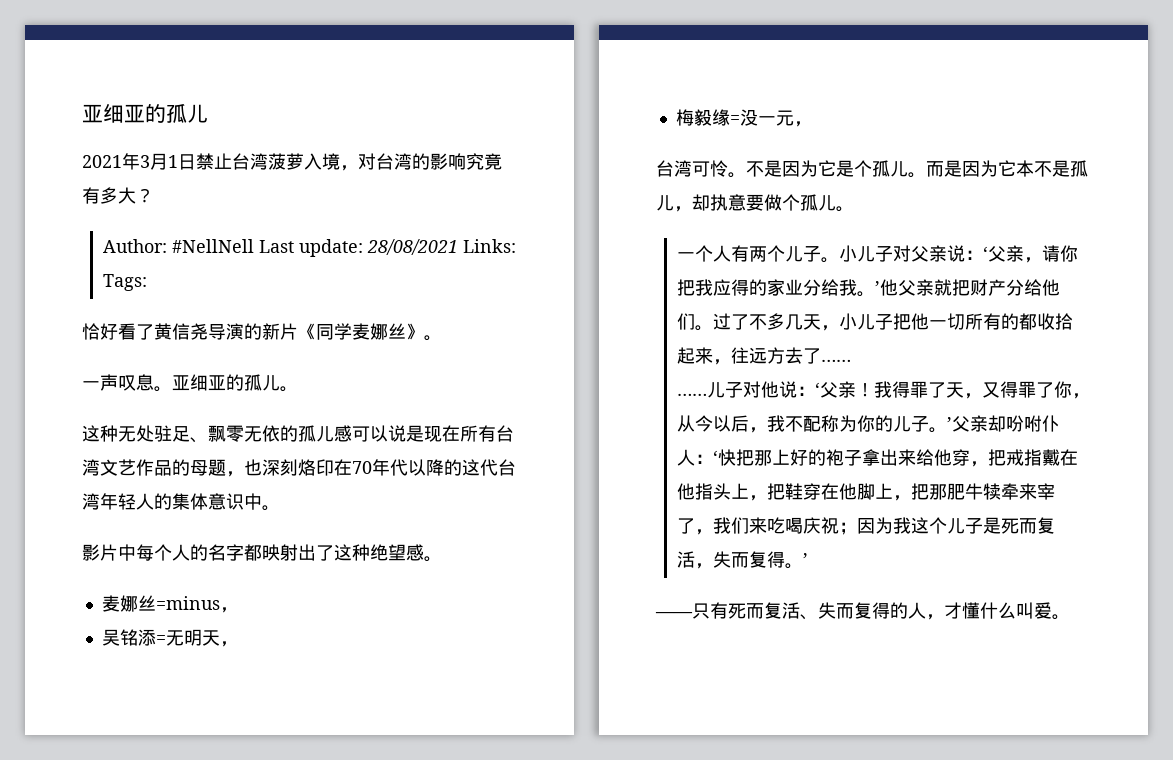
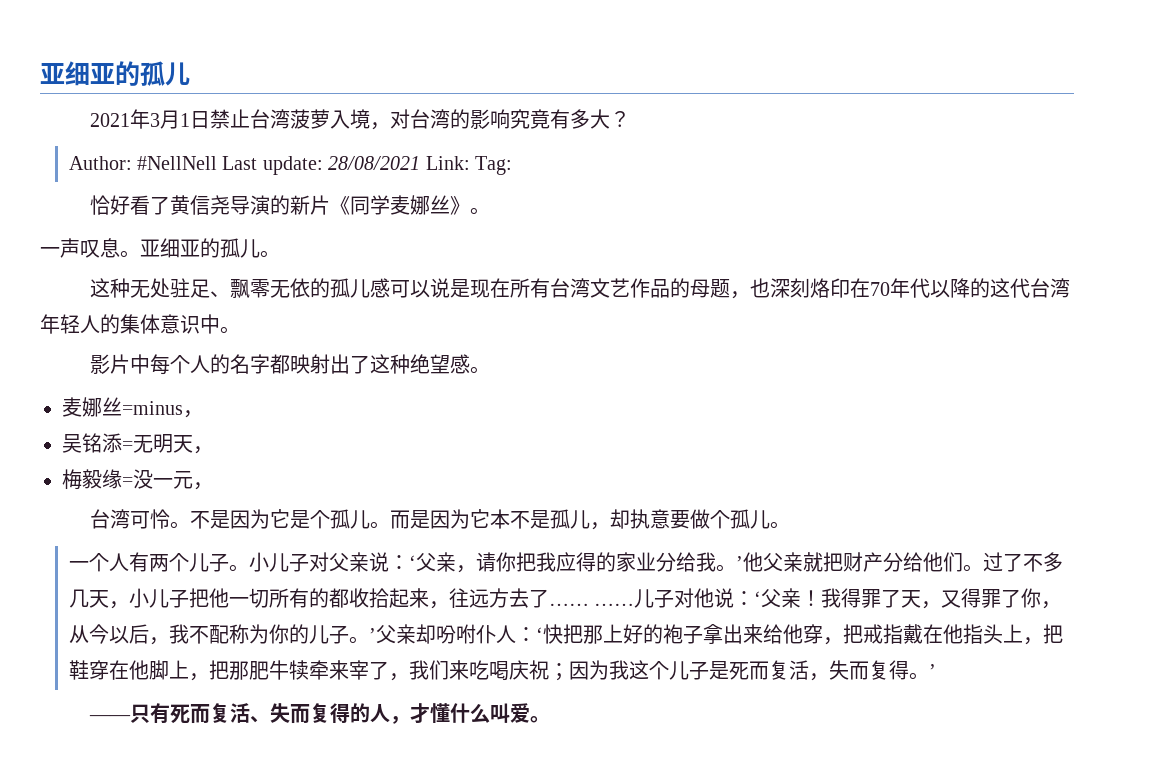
[463,239,517,253] [103,274,148,291] Links: Tags: -> [425,156,513,175] Link: Tag:
(852, 360) // -> (589, 604) none

